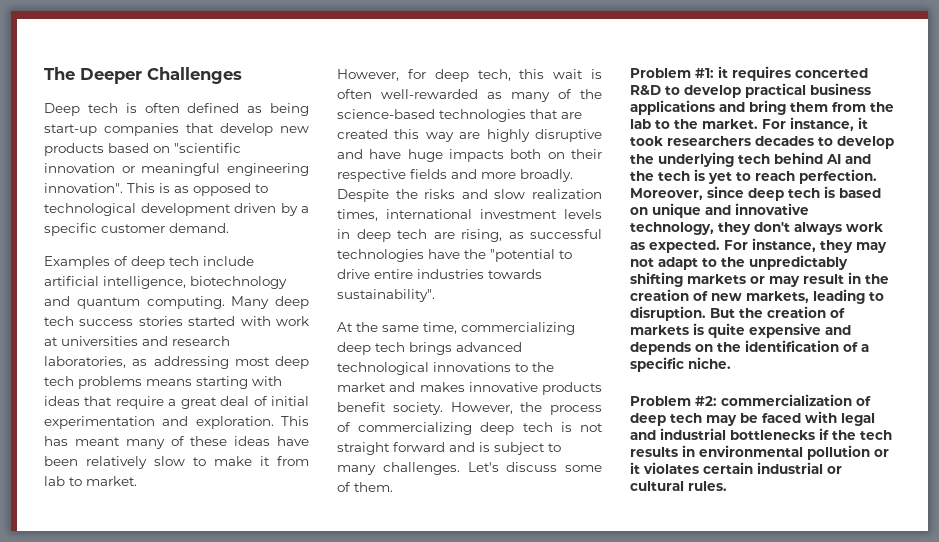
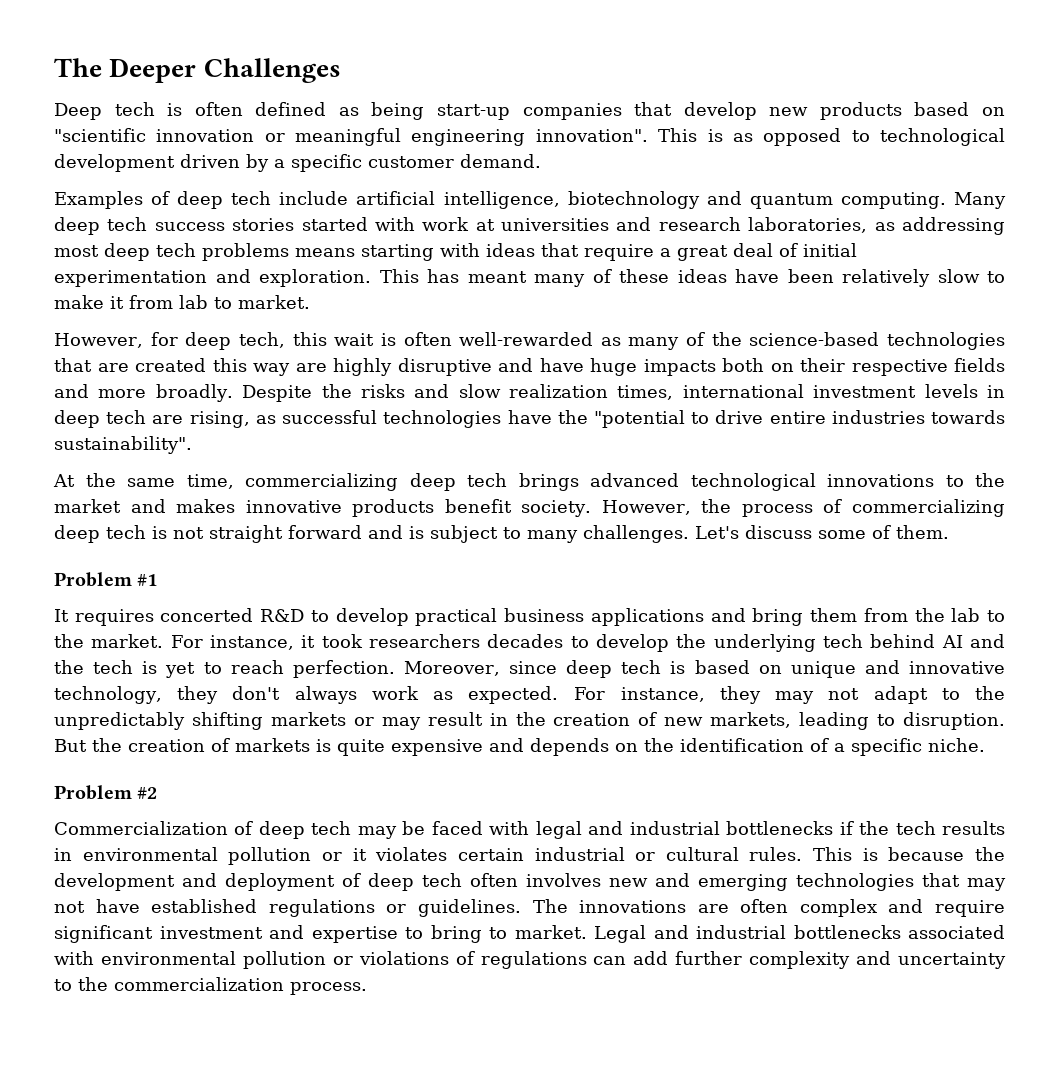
[695,66,728,78] #1: it -> [137,574,158,586] [54,609,69,622] #1 // It
[695,394,852,406] #2: commercialization -> [137,787,158,799] [54,821,228,835] #2 // Commercialization
(727, 486) none -> [813,847,1005,861] [54,873,1006,891] [54,899,1006,917] [54,925,1005,943] [54,951,1006,969] [54,977,367,995] This is because the development and deployment of deep tech often involves new and emerging technologies that may not have established regulations or guidelines. The innovations are often complex and require significant investment and expertise to bring to market. Legal and industrial bottlenecks associated with environmental pollution or violations of regulations can add further complexity and uncertainty to the commercialization process.

